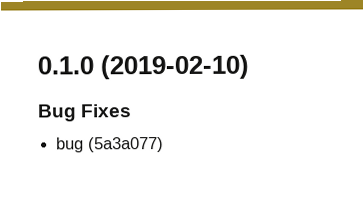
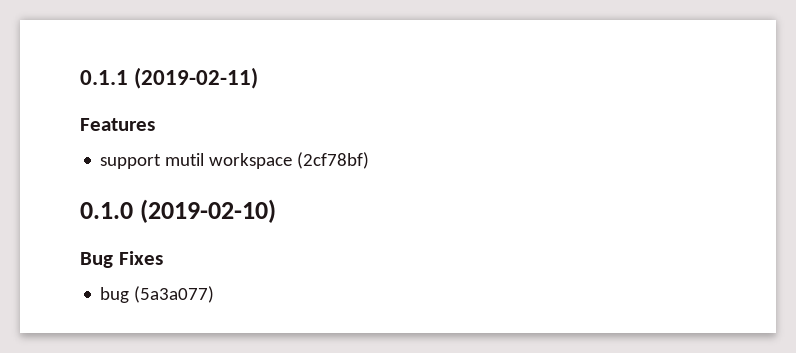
(37, 65) none -> [80,67,259,89] [80,118,155,131] [100,152,370,169] 0.1.1 (2019-02-11) // Features // support mutil workspace (2cf78bf) //

